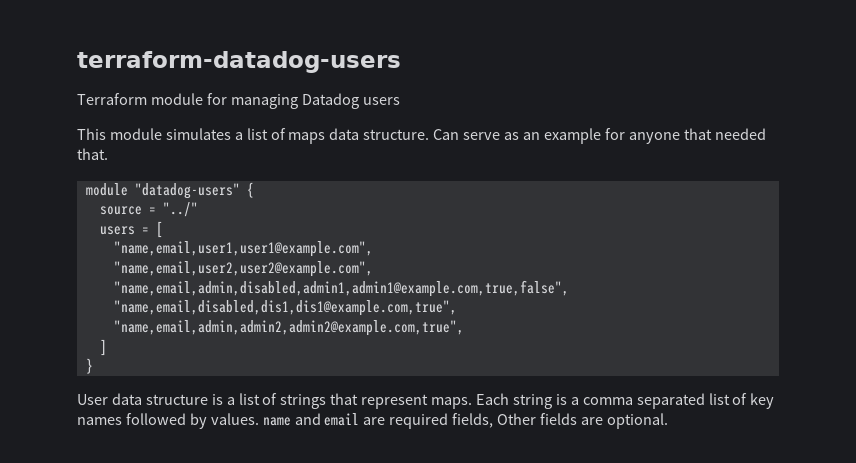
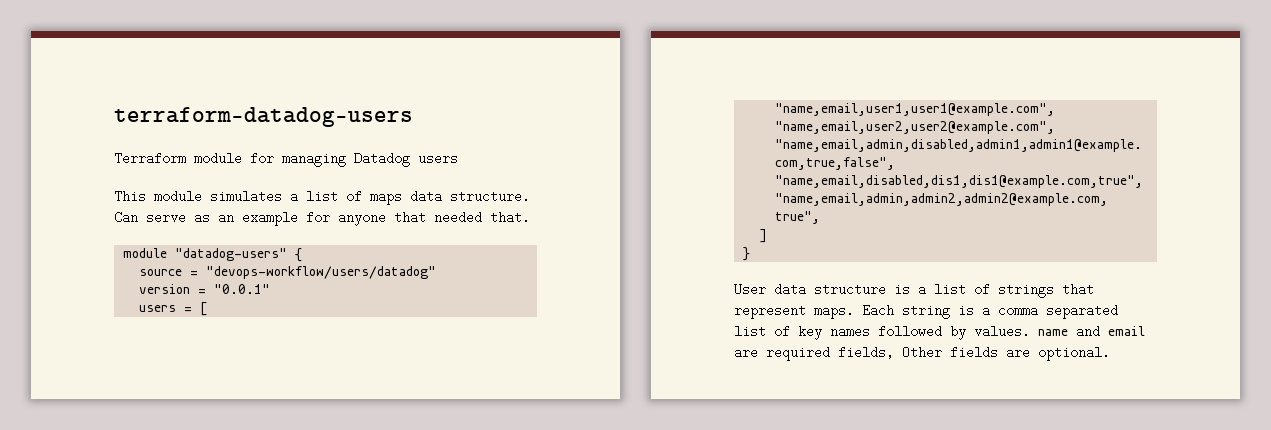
[162,202,198,217] "../" -> [206,266,437,279] [139,284,271,294] "devops-workflow/users/datadog" // version = "0.0.1"

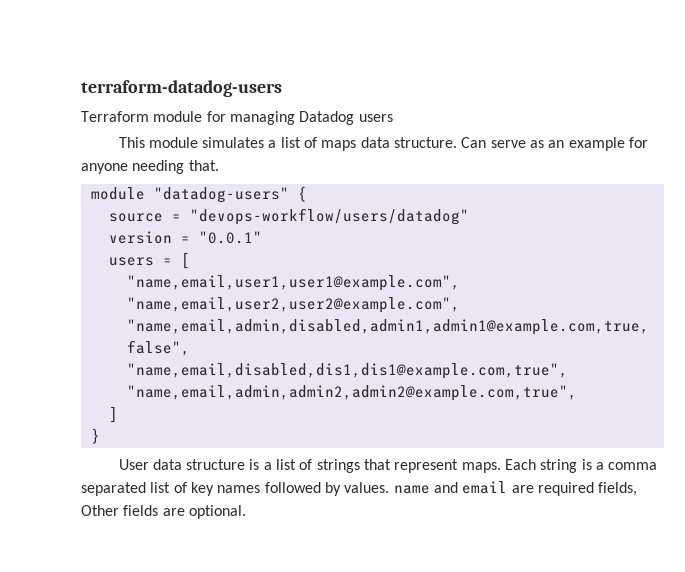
[394,211,482,224] that needed -> [132,160,185,174] needing

